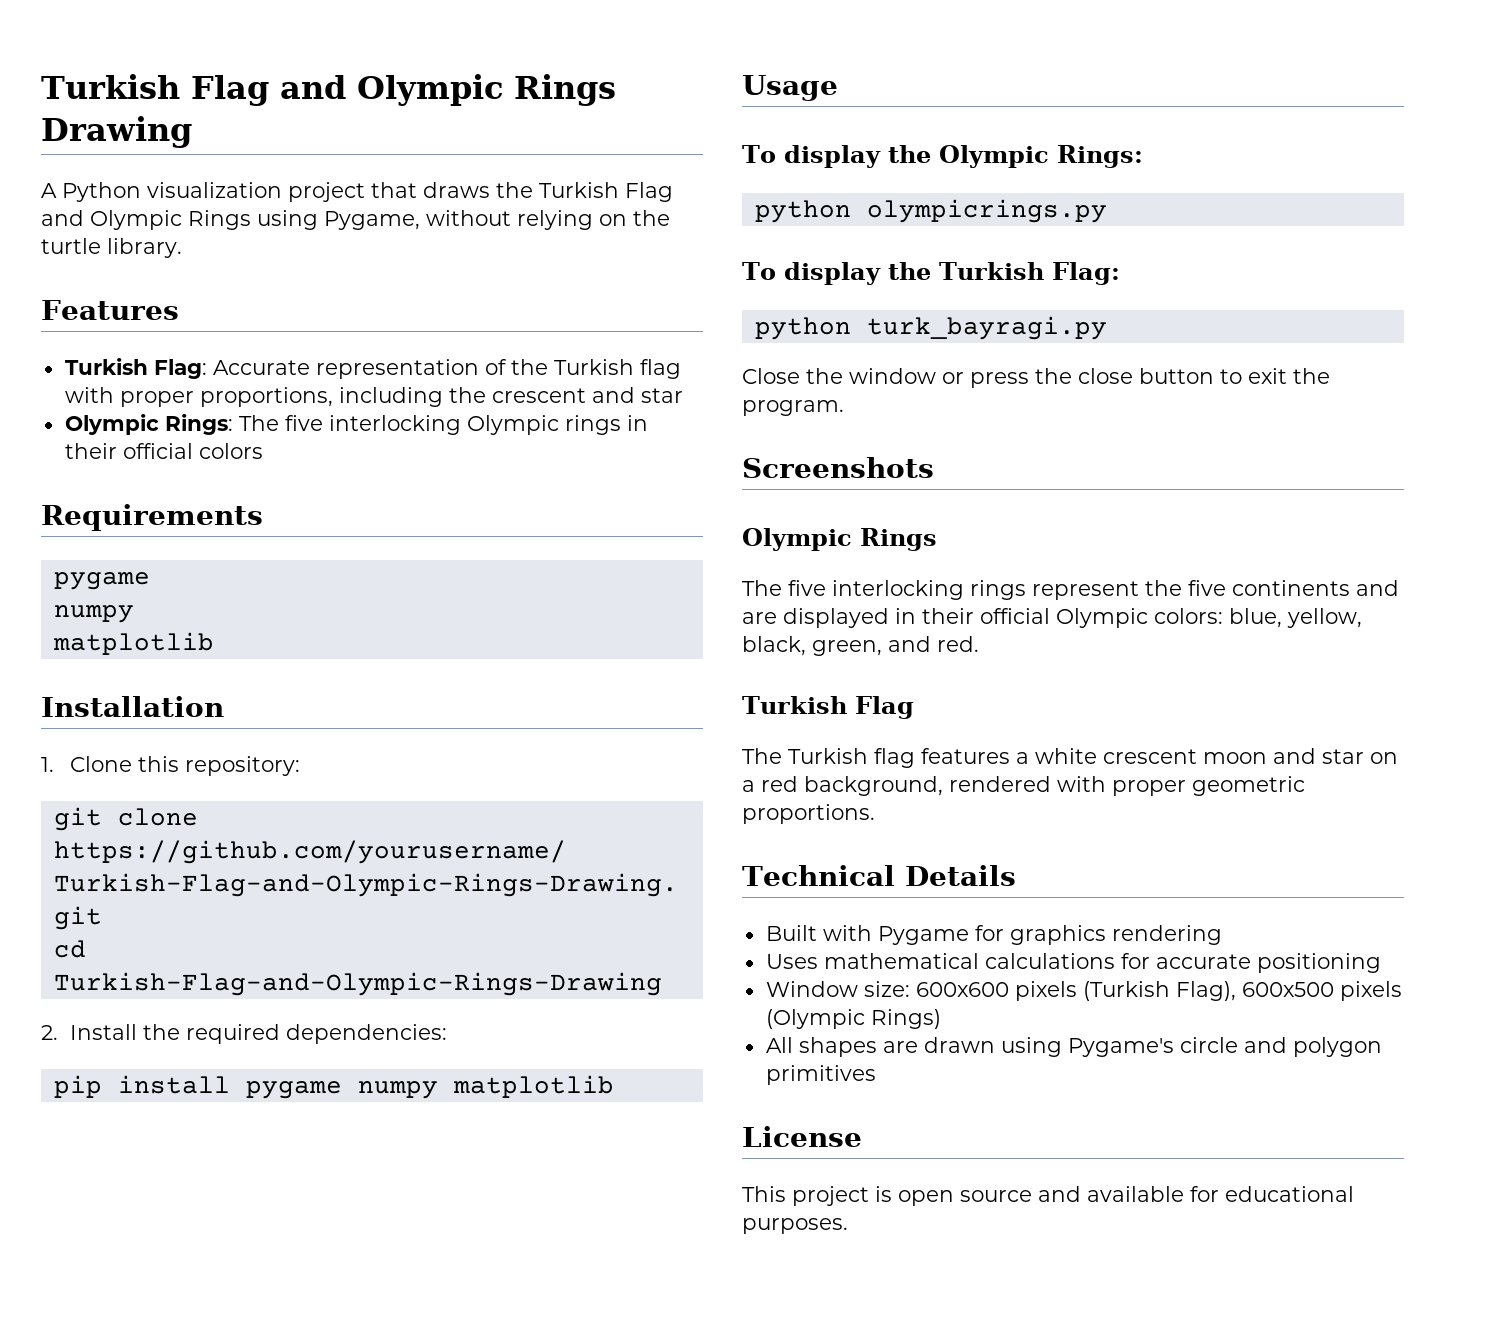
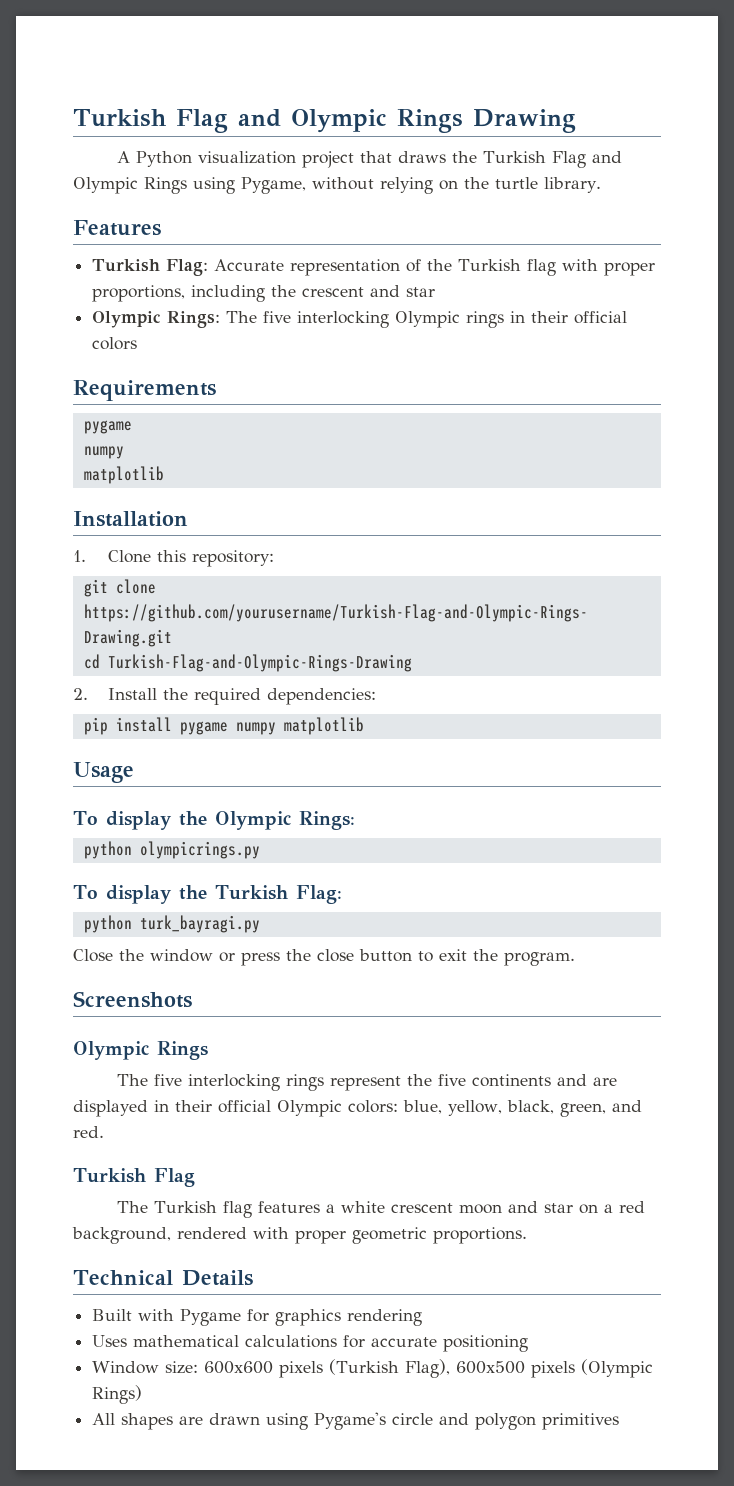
[742,1126,862,1147] [742,1186,1354,1206] [742,1218,848,1234] // License // This project is open source and available for educational purposes. -> (620, 1421) none

